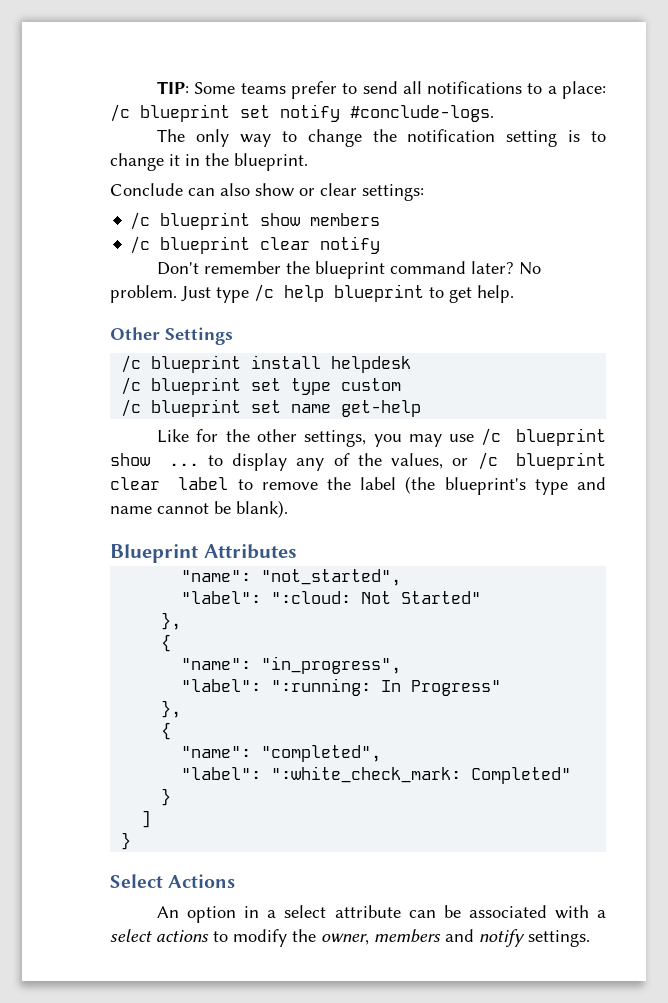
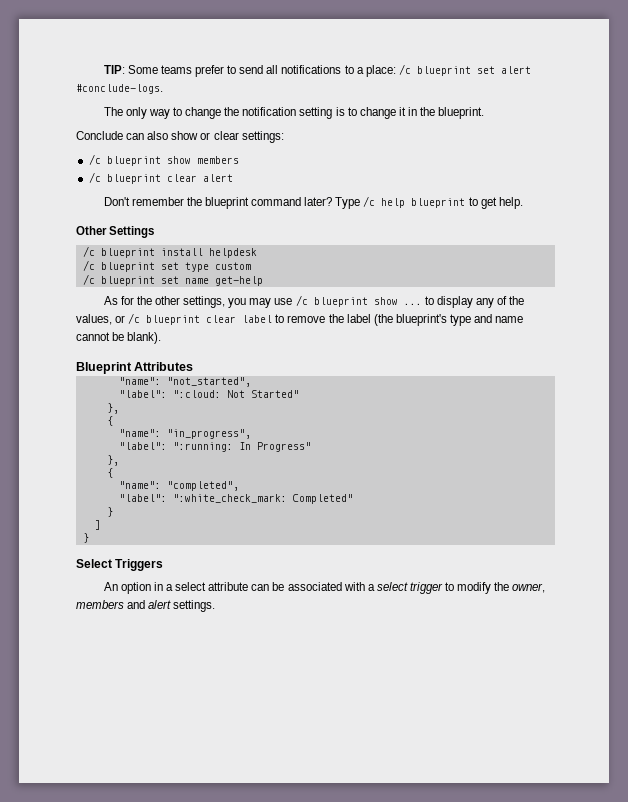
[280,104,340,122] notify -> [500,66,531,74] alert
[320,236,381,254] notify -> [202,174,233,182] alert
[519,262,542,275] [110,285,249,303] No problem. Just type -> [335,197,361,209] Type
[157,429,190,443] Like -> [103,296,118,305] As
[168,874,236,888] Actions -> [115,559,164,571] Triggers
[156,930,209,942] actions -> [409,582,443,594] trigger
[479,929,525,947] notify -> [148,600,172,609] alert

